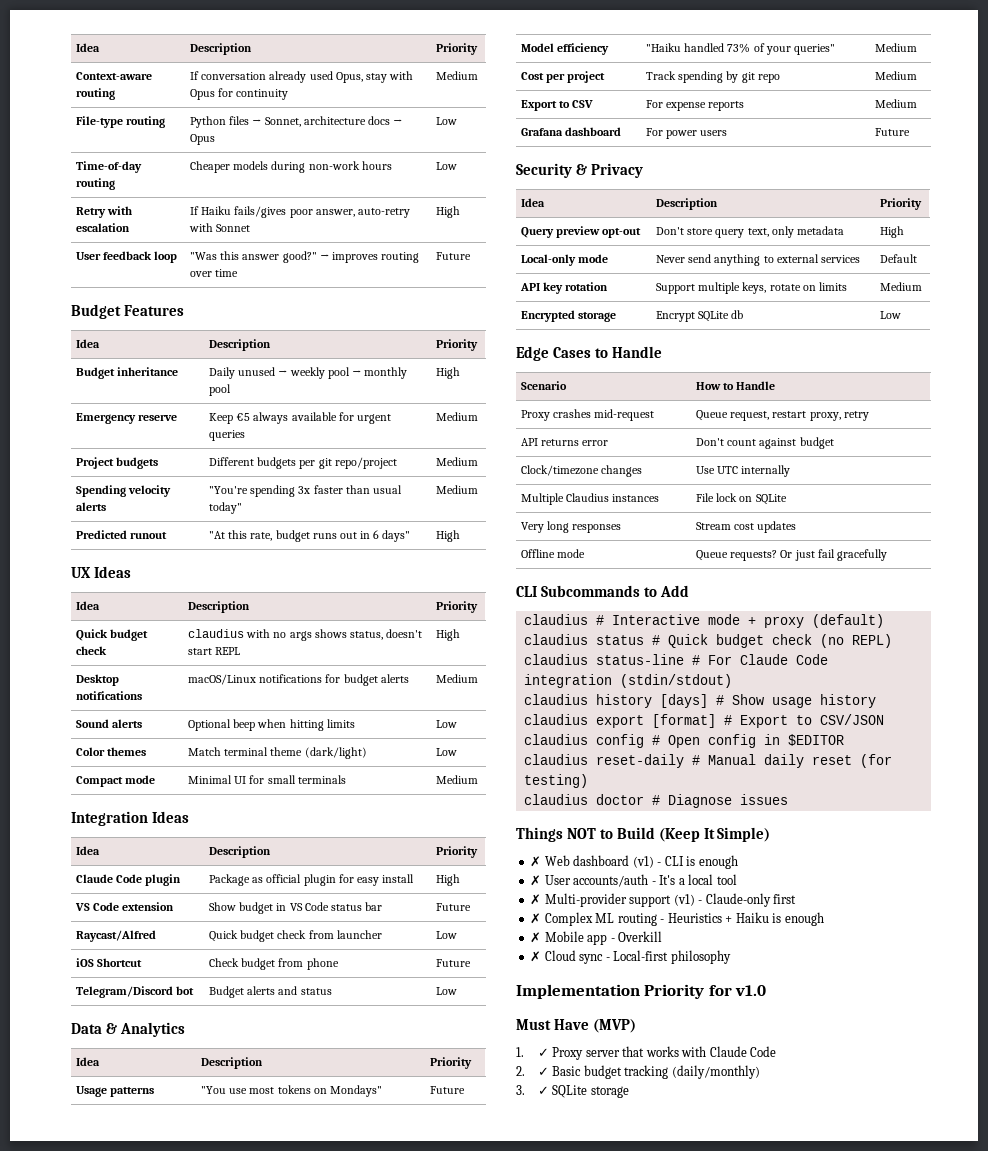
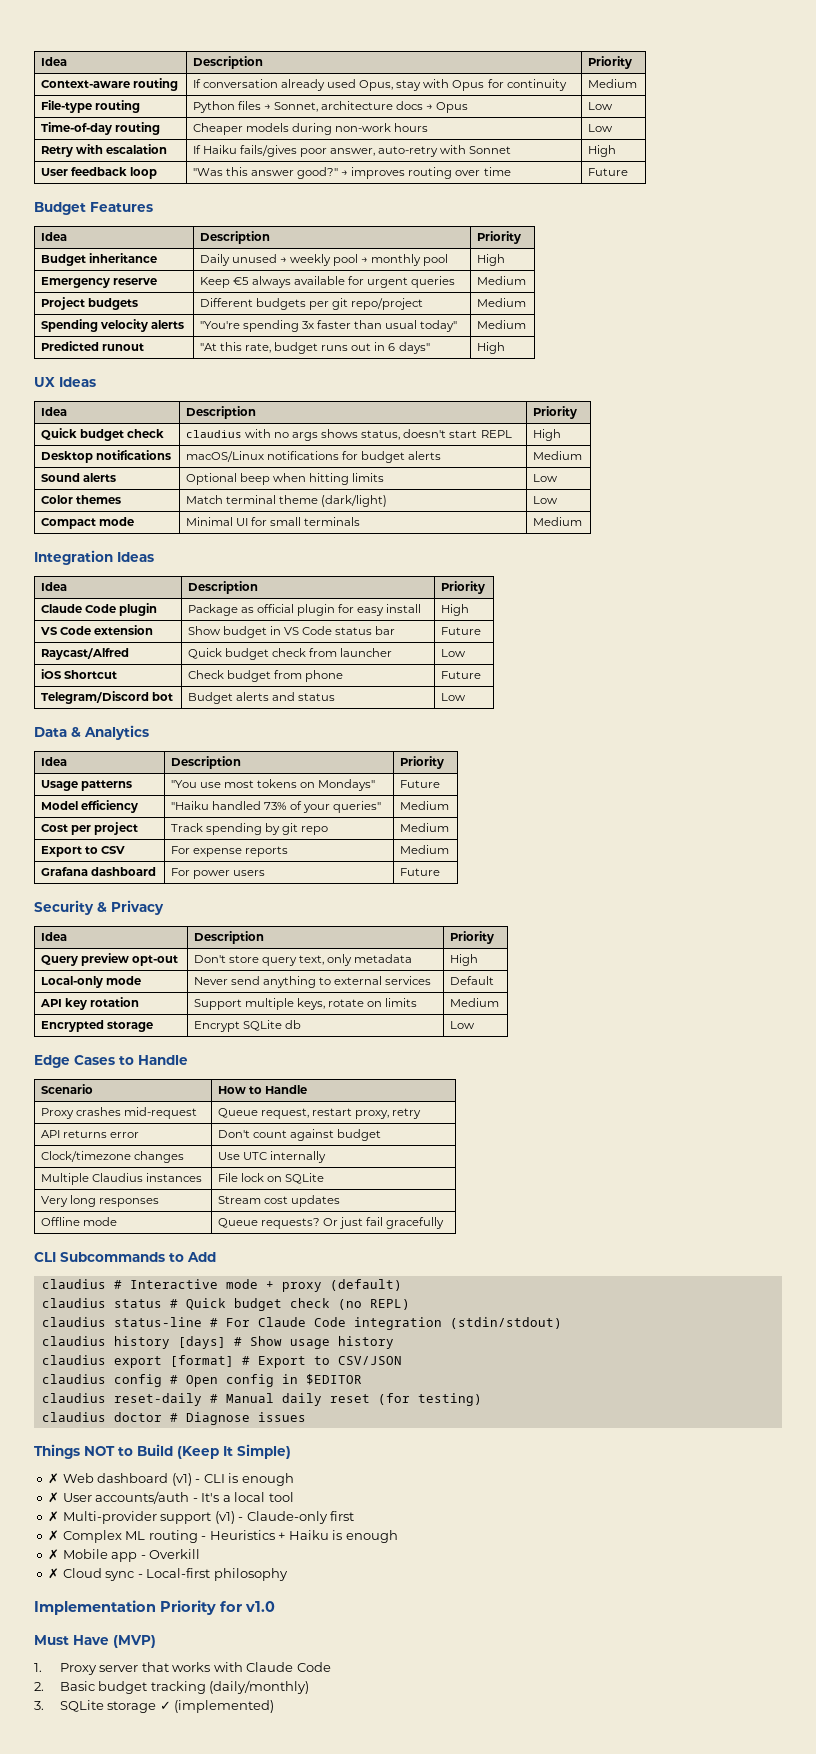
[537,1048,549,1057] ✓ -> (42, 1667) none
[537,1067,549,1076] ✓ -> (44, 1686) none
[537,1086,549,1095] ✓ -> (44, 1705) none
(629, 1092) none -> [159,1700,275,1713] ✓ (implemented)

